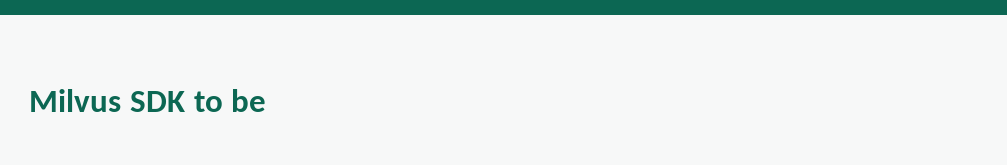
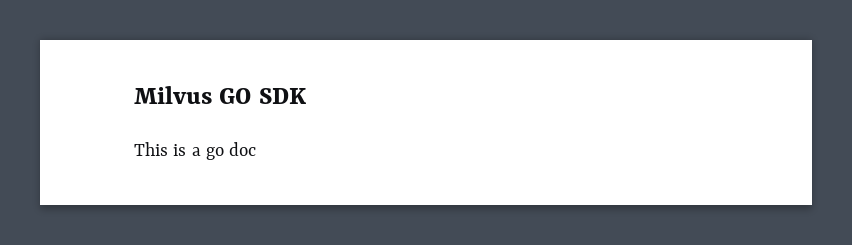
(121, 100) none -> [219,88,252,104] GO
[193,89,267,112] to be -> [134,142,257,160] // This is a go doc

